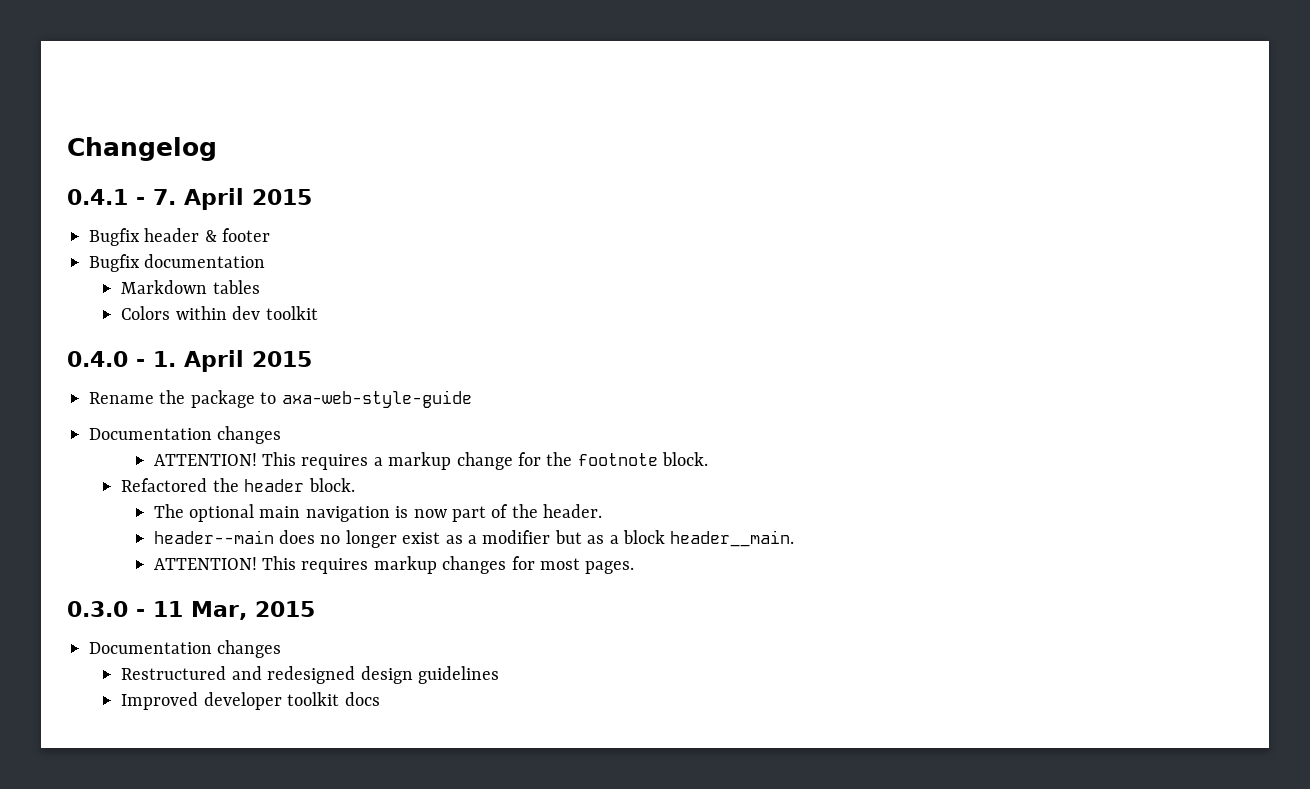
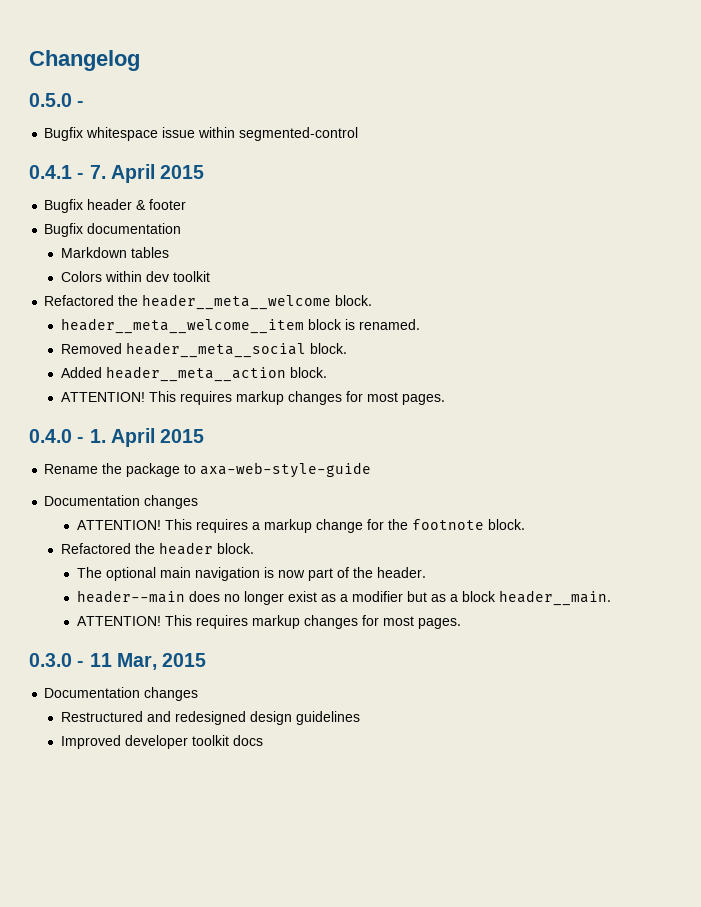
(217, 149) none -> [29,93,85,107] [44,127,359,141] // 0.5.0 - // Bugfix whitespace issue within segmented-control
(318, 313) none -> [44,294,373,310] [60,318,420,334] [60,342,347,358] [60,366,327,382] [60,391,445,405] // Refactored the header__meta__welcome block. // header__meta__welcome__item block is renamed. // Removed header__meta__social block. // Added header__meta__action block. // ATTENTION! This requires markup changes for most pages.

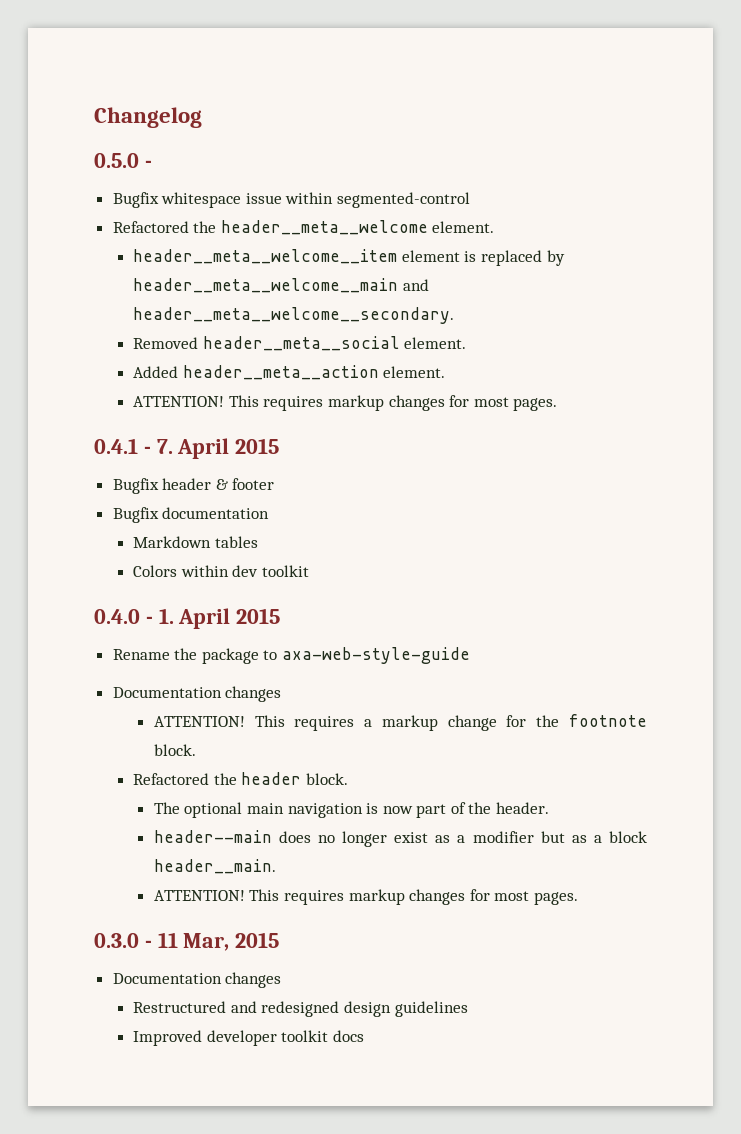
(359, 134) none -> [112,220,495,235] [133,249,565,266] [133,278,429,293] [133,307,455,324] [133,336,467,351] [133,365,446,380] [133,395,558,411] // Refactored the header__meta__welcome element. // header__meta__welcome__item element is replaced by header__meta__welcome__main and header__meta__welcome__secondary. // Removed header__meta__social element. // Added header__meta__action element. // ATTENTION! This requires markup changes for most pages.
[44,294,373,310] [60,318,420,334] [60,342,347,358] [60,366,327,382] [60,391,445,405] // Refactored the header__meta__welcome block. // header__meta__welcome__item block is renamed. // Removed header__meta__social block. // Added header__meta__action block. // ATTENTION! This requires markup changes for most pages. -> (309, 571) none

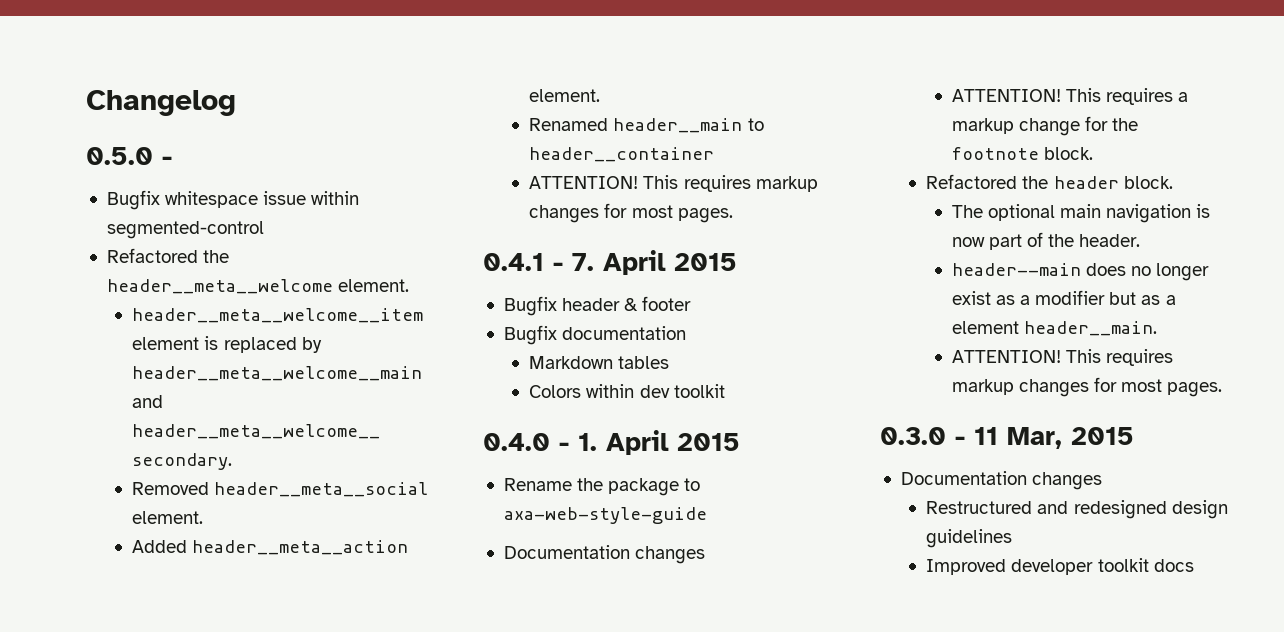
(446, 372) none -> [529,118,764,133] [529,147,715,162] // Renamed header__main to header__container
[609,831,647,843] block -> [951,321,1019,334] element

